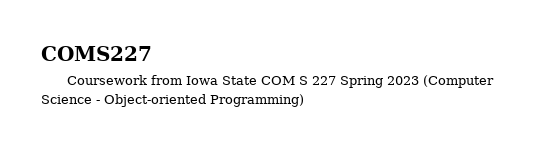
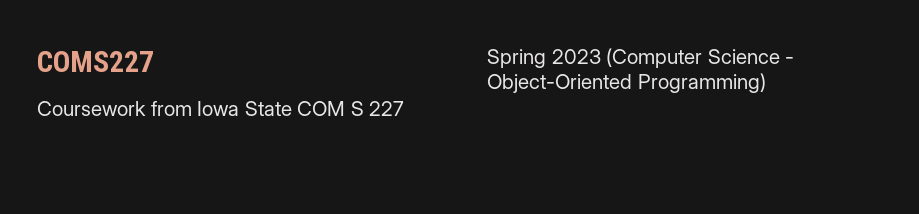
[104,94,206,107] Object-oriented -> [487,74,632,93] Object-Oriented

